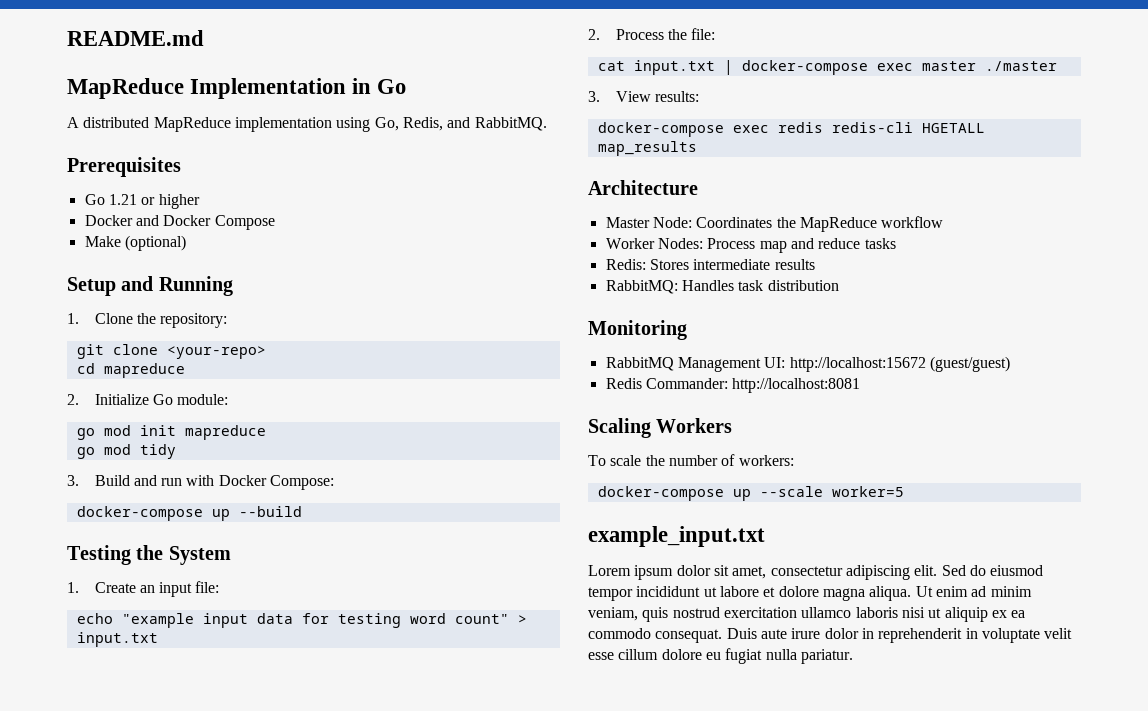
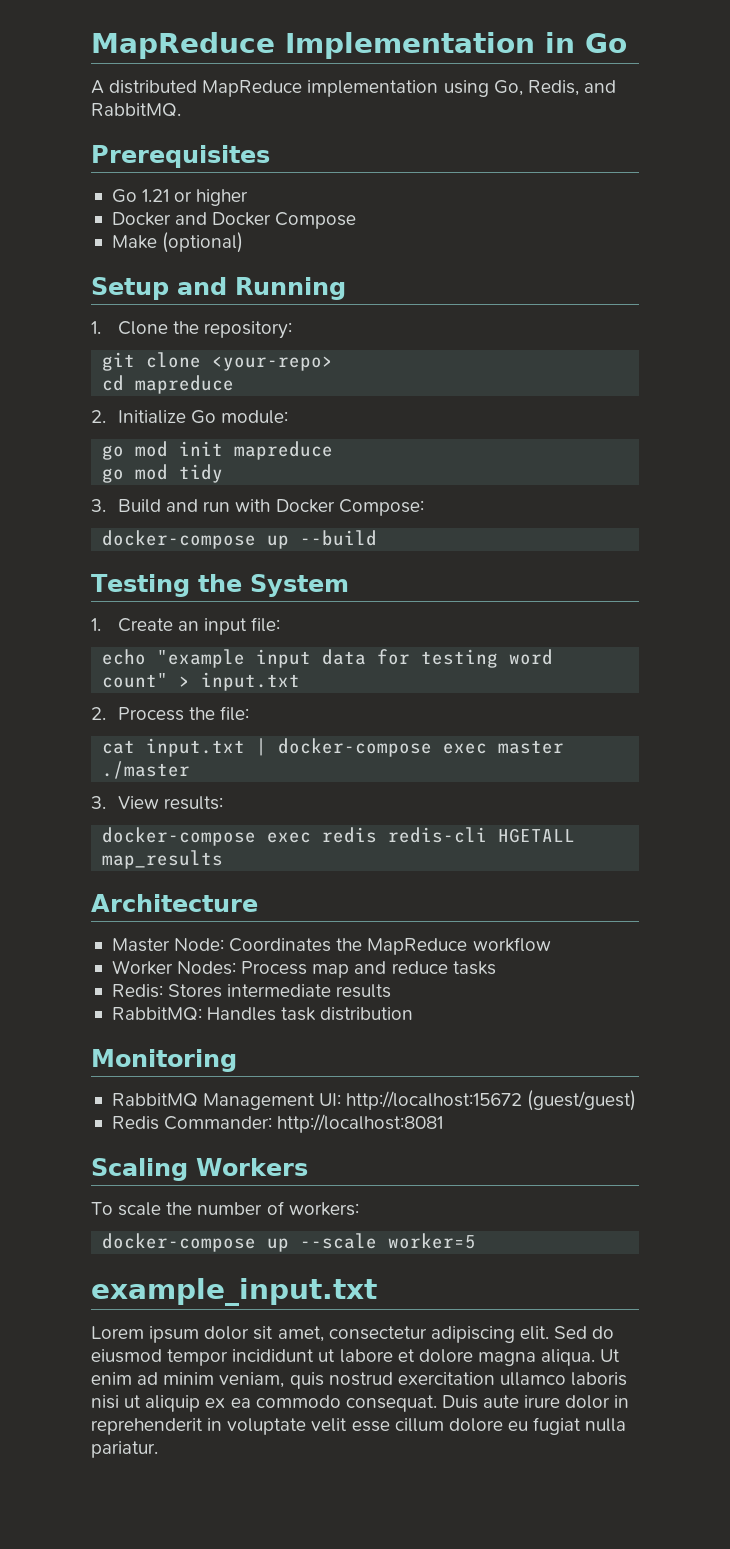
[67,30,204,46] README.md // -> (91, 45) none

